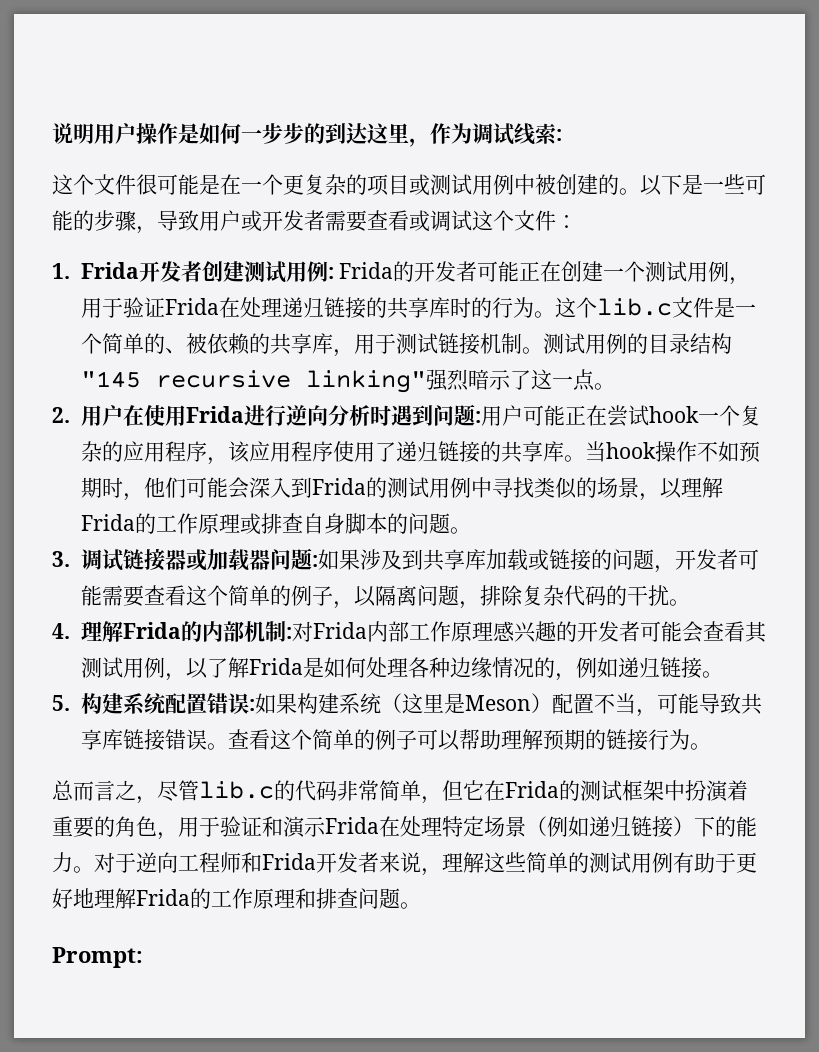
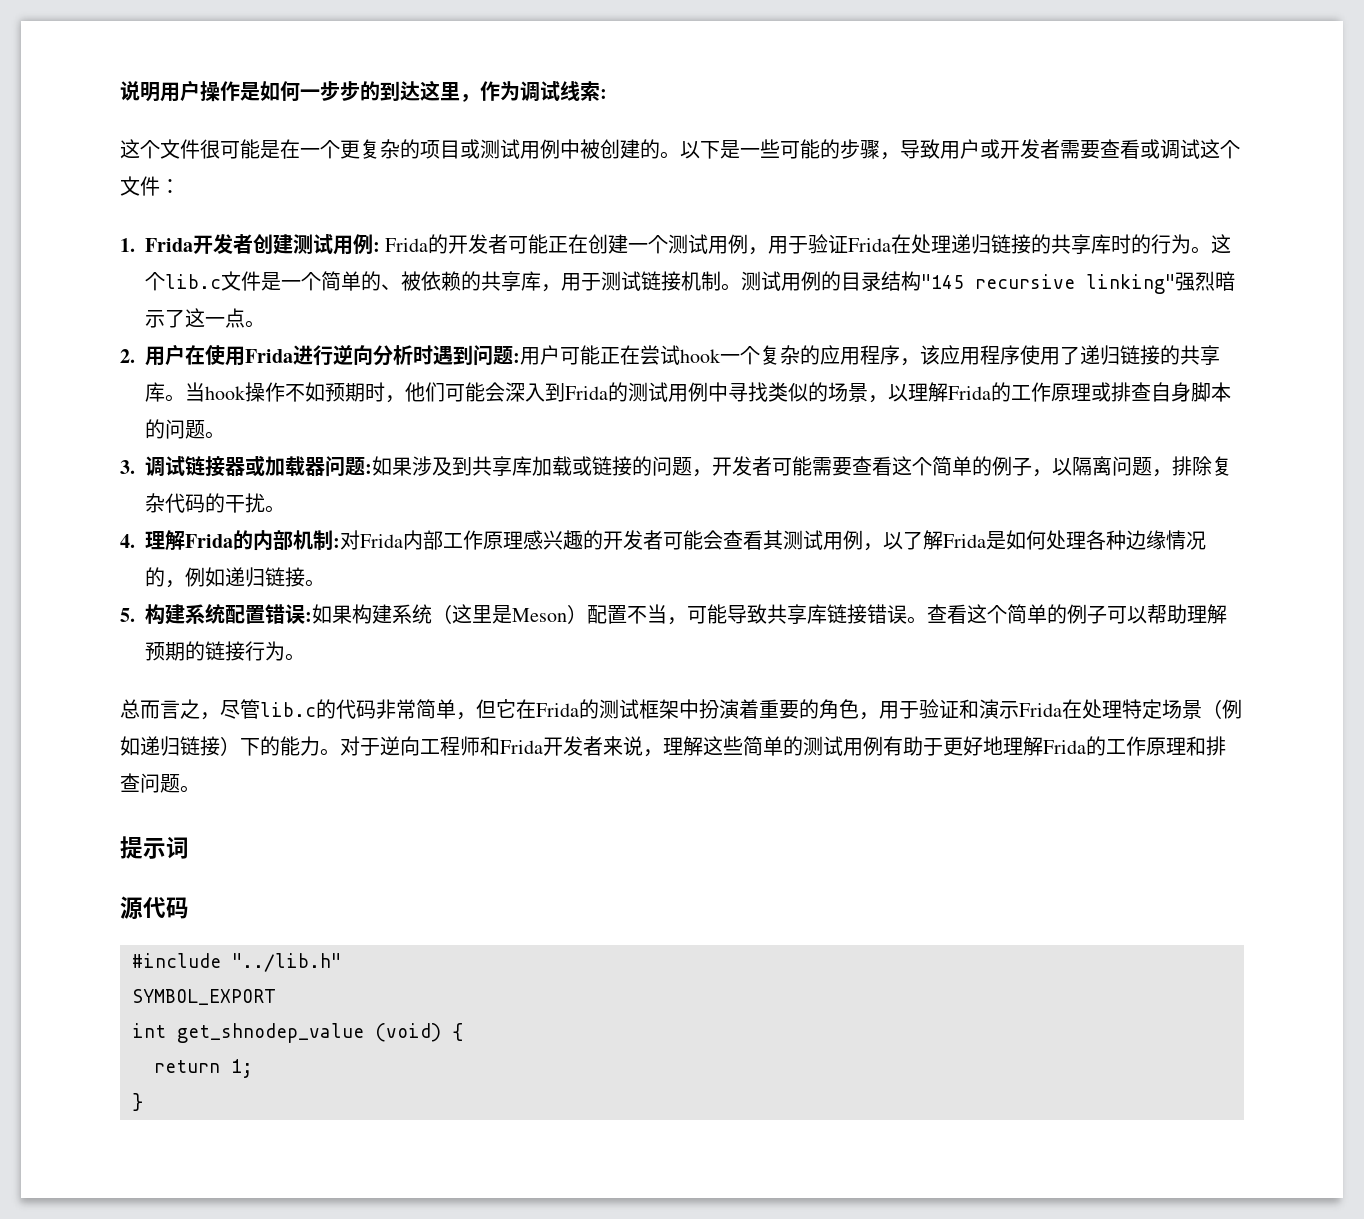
[52,947,143,968] Prompt: -> [120,836,189,859] [120,896,189,920] [132,953,341,972] [132,989,276,1005] [132,1023,463,1043] [154,1059,253,1078] [132,1093,143,1111] 提示词 // 源代码 // #include "../lib.h" // SYMBOL_EXPORT // int get_shnodep_value (void) { // return 1; // }

